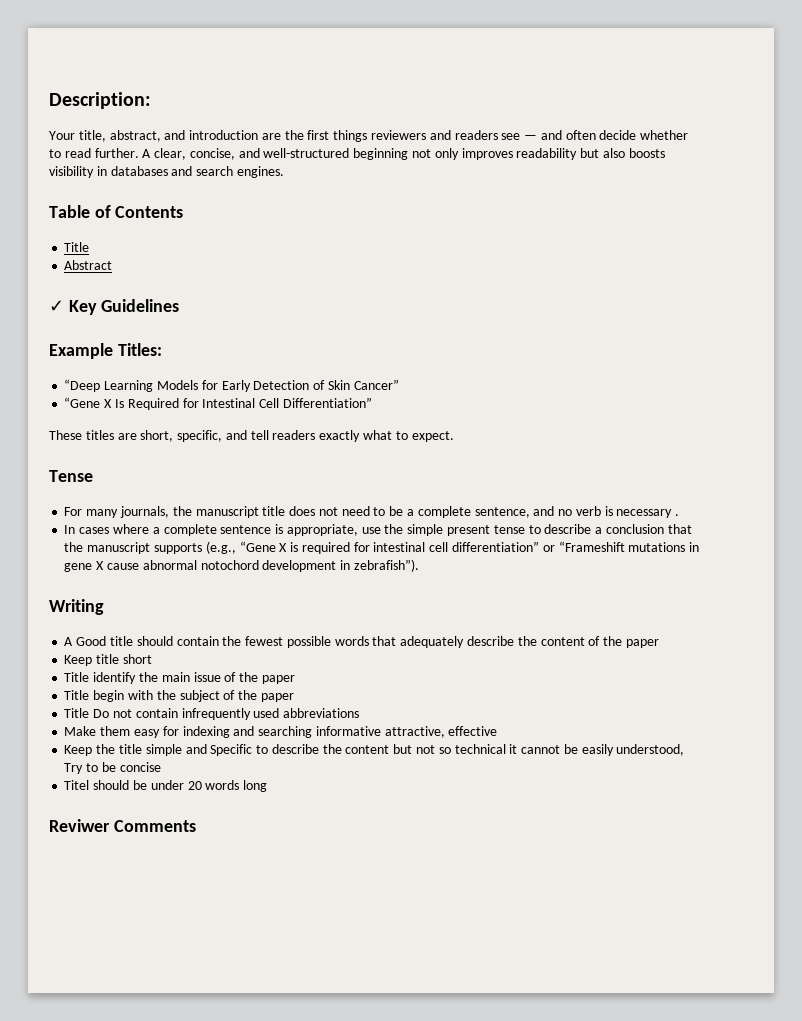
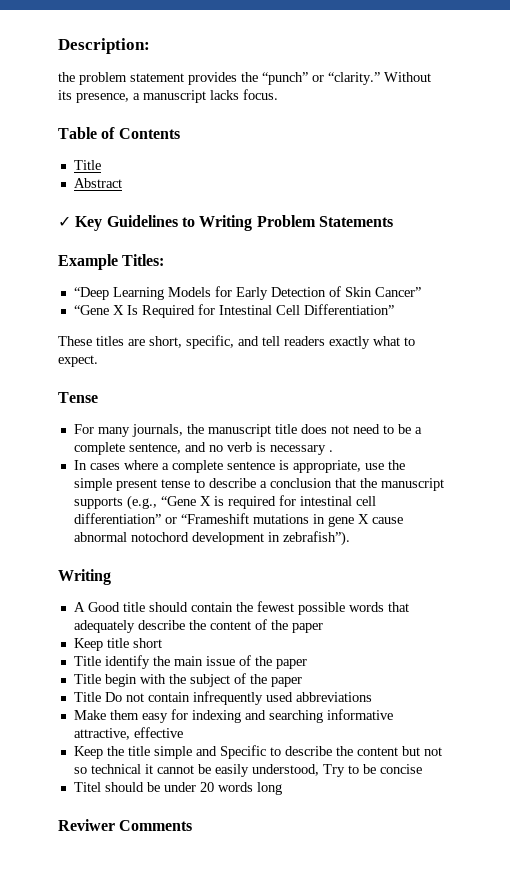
[49,130,689,142] [49,148,665,160] [49,166,284,178] Your title, abstract, and introduction are the first things reviewers and readers see — and often decide whether to read further. A clear, concise, and well-structured beginning not only improves readability but also boosts visibility in databases and search engines. -> [58,72,431,85] [58,89,278,103] the problem statement provides the “punch” or “clarity.” Without its presence, a manuscript lacks focus.
(180, 305) none -> [181,215,393,231] to Writing Problem Statements

